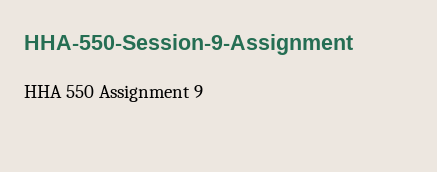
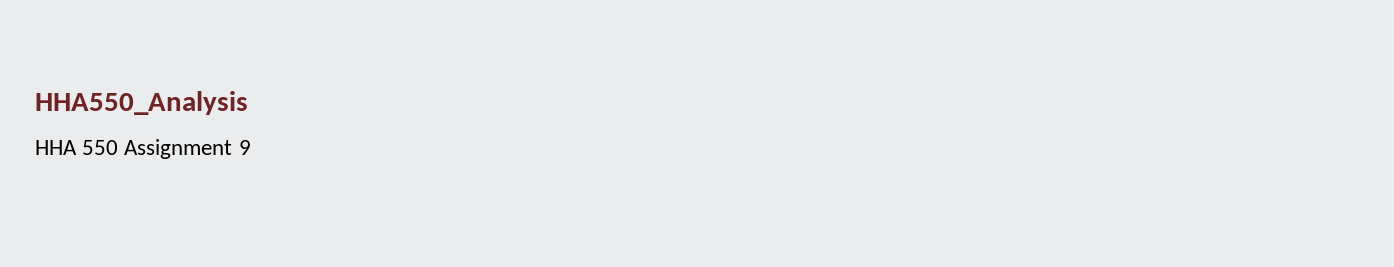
[24,34,353,55] HHA-550-Session-9-Assignment -> [35,91,248,115] HHA550_Analysis

